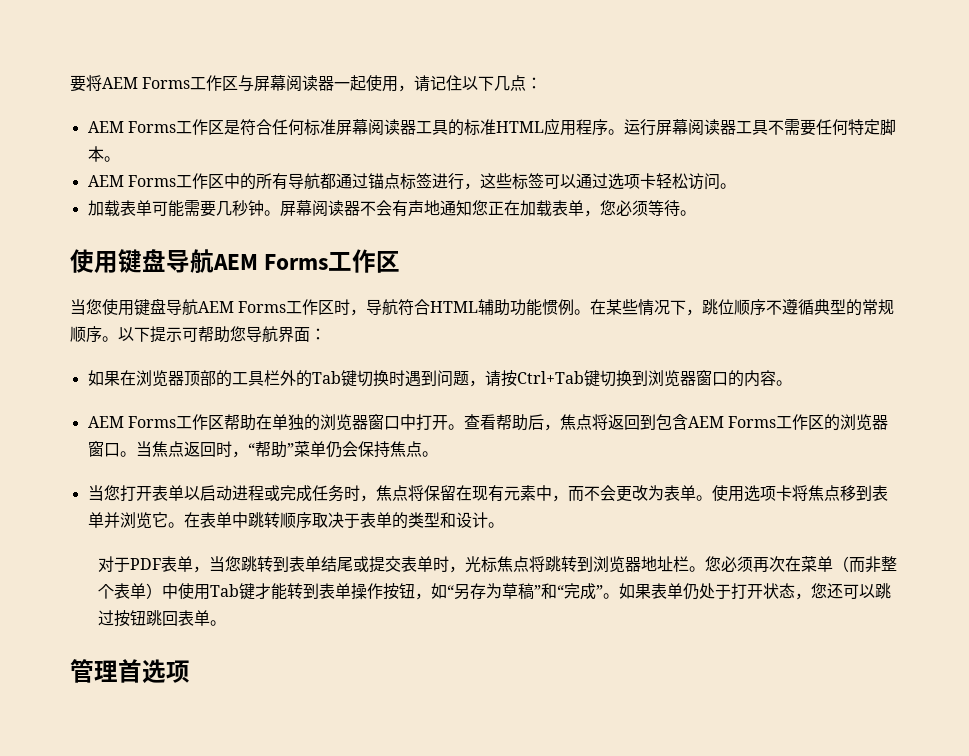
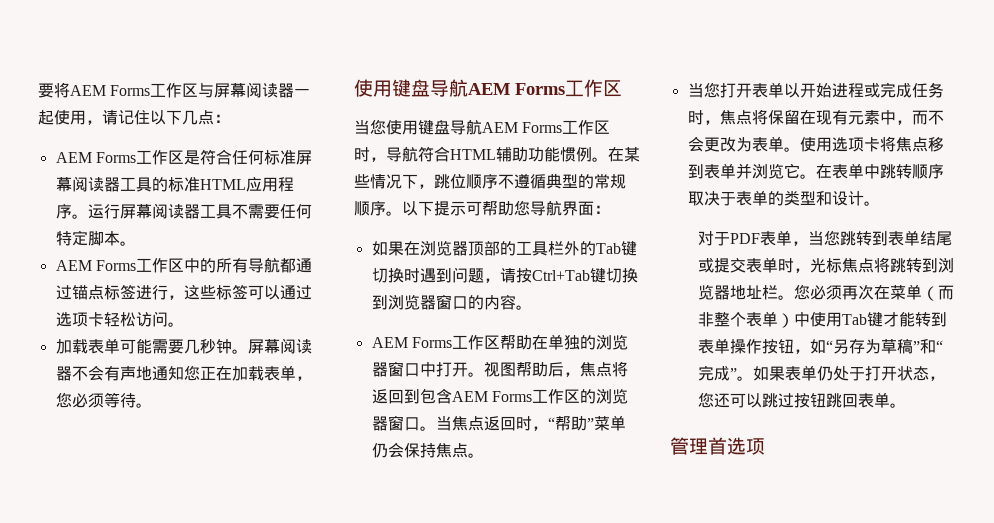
[463,414,496,430] 查看 -> [483,361,516,377] 视图
[199,485,232,501] 启动 -> [799,83,832,98] 开始

